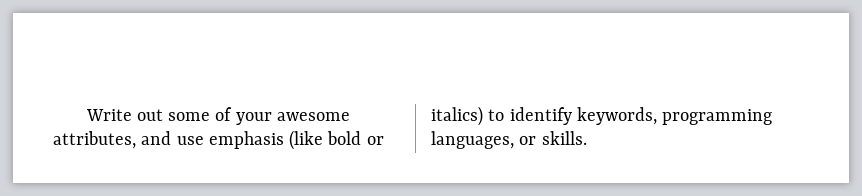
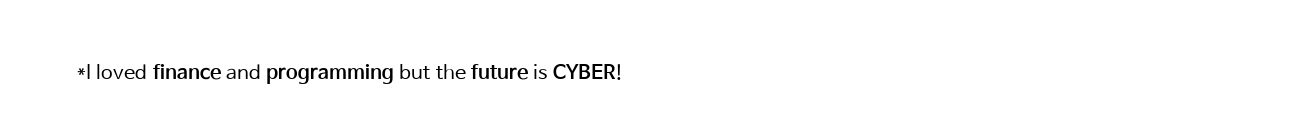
[85,107,350,125] [53,130,384,150] [431,106,773,126] [431,131,587,149] Write out some of your awesome attributes, and use emphasis (like bold or italics) to identify keywords, programming languages, or skills. -> [77,64,625,84] *I loved finance and programming but the future is CYBER!

